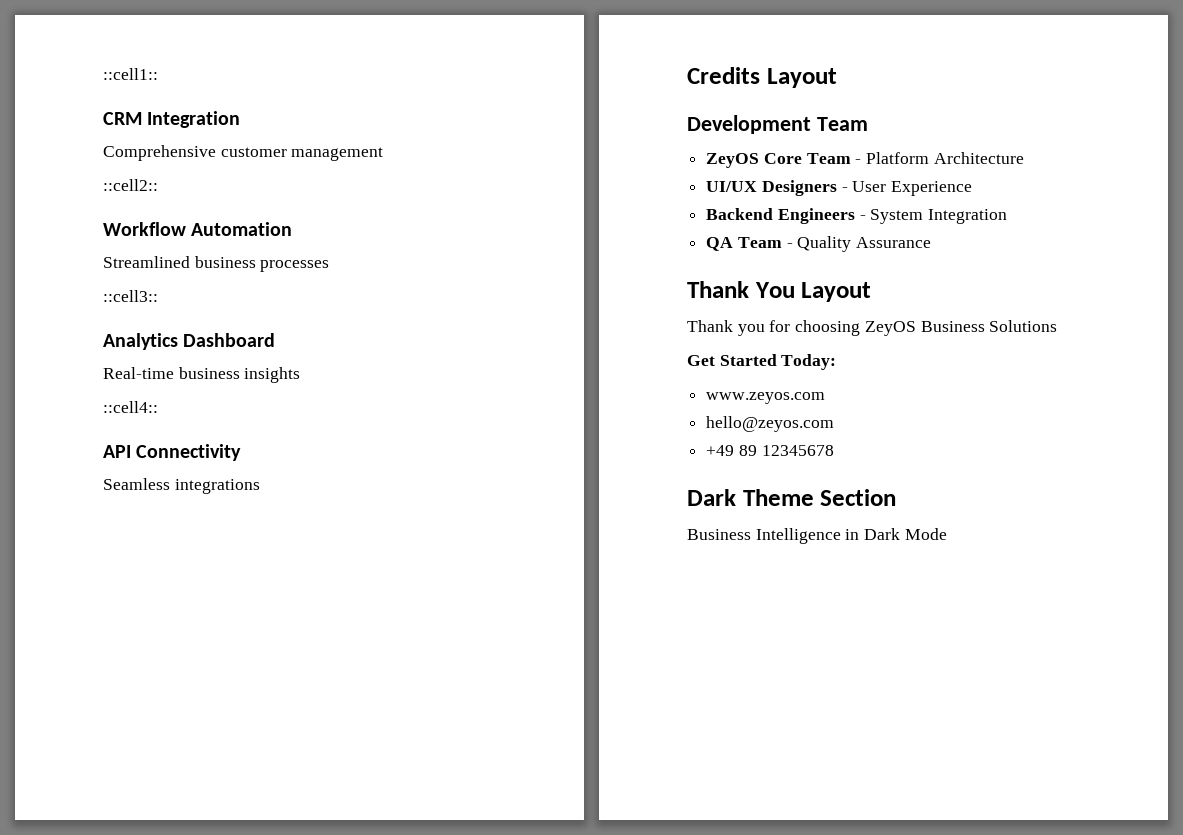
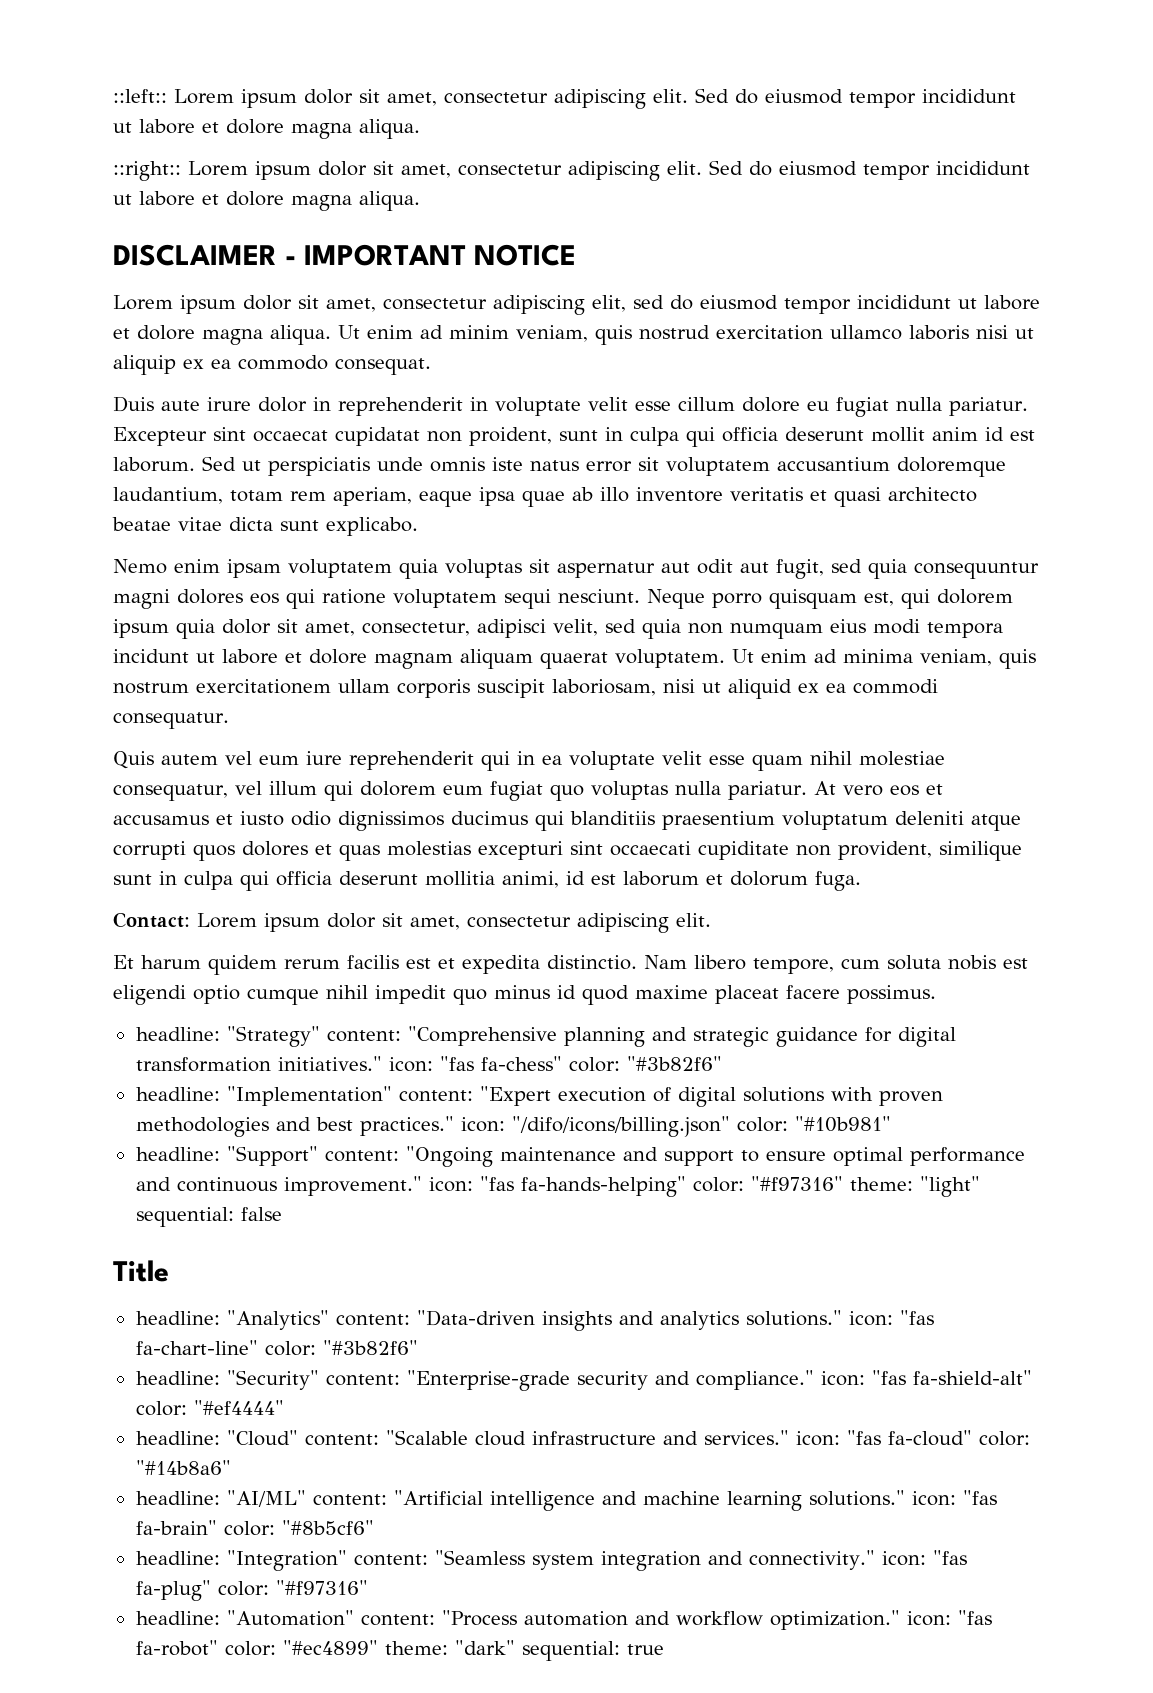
[103,68,158,80] [103,111,241,128] [103,145,384,161] [103,179,158,191] [103,222,293,236] [103,256,330,272] [103,290,158,302] [103,333,276,350] [103,367,301,383] [103,401,158,413] [103,444,242,461] [103,478,260,494] [687,67,837,88] [687,115,868,134] [706,152,1024,168] [706,180,973,196] [706,208,1008,224] [706,236,932,252] [687,281,872,302] [687,320,1058,336] [687,354,837,370] [706,392,826,404] [706,416,835,432] [706,445,834,456] [687,489,897,506] [687,528,947,544] ::cell1:: // CRM Integration // Comprehensive customer management // ::cell2:: // Workflow Automation // Streamlined business processes // ::cell3:: // Analytics Dashboard // Real-time business insights // ::cell4:: // API Connectivity // Seamless integrations // Credits Layout // Development Team // ZeyOS Core Team - Platform Architecture // UI/UX Designers - User Experience // Backend Engineers - System Integration // QA Team - Quality Assurance // Thank You Layout // Thank you for choosing ZeyOS Business Solutions // Get Started Today: // www.zeyos.com // hello@zeyos.com // +49 89 12345678 // Dark Theme Section // Business Intelligence in Dark Mode -> [113,88,1016,109] [113,119,420,139] [113,160,1030,181] [113,191,420,211] [113,244,577,266] [113,295,1040,315] [113,325,1034,345] [113,355,431,375] [113,396,1028,417] [113,427,1035,447] [113,456,1006,477] [113,487,977,507] [112,517,418,536] [113,559,1039,579] [113,589,1013,609] [113,619,1003,639] [113,649,1036,669] [113,679,938,699] [113,712,229,729] [113,751,945,771] [113,781,943,801] [113,811,1021,831] [113,841,1022,861] [113,871,861,891] [113,912,711,933] [113,955,1028,975] [113,985,936,1005] [135,1026,956,1047] [135,1056,722,1072] [135,1086,943,1107] [135,1116,891,1137] [135,1146,1025,1167] [135,1176,980,1197] [135,1207,282,1227] [113,1260,169,1282] [135,1310,934,1331] [135,1340,418,1356] [135,1370,1032,1391] [135,1400,284,1416] [135,1430,1030,1446] [135,1460,231,1475] [135,1490,997,1511] [135,1520,374,1536] [135,1550,967,1571] [135,1580,368,1601] [135,1610,992,1630] [135,1640,664,1661] ::left:: Lorem ipsum dolor sit amet, consectetur adipiscing elit. Sed do eiusmod tempor incididunt ut labore et dolore magna aliqua. // ::right:: Lorem ipsum dolor sit amet, consectetur adipiscing elit. Sed do eiusmod tempor incididunt ut labore et dolore magna aliqua. // DISCLAIMER - IMPORTANT NOTICE // Lorem ipsum dolor sit amet, consectetur adipiscing elit, sed do eiusmod tempor incididunt ut labore et dolore magna aliqua. Ut enim ad minim veniam, quis nostrud exercitation ullamco laboris nisi ut aliquip ex ea commodo consequat. // Duis aute irure dolor in reprehenderit in voluptate velit esse cillum dolore eu fugiat nulla pariatur. Excepteur sint occaecat cupidatat non proident, sunt in culpa qui officia deserunt mollit anim id est laborum. Sed ut perspiciatis unde omnis iste natus error sit voluptatem accusantium doloremque laudantium, totam rem aperiam, eaque ipsa quae ab illo inventore veritatis et quasi architecto beatae vitae dicta sunt explicabo. // Nemo enim ipsam voluptatem quia voluptas sit aspernatur aut odit aut fugit, sed quia consequuntur magni dolores eos qui ratione voluptatem sequi nesciunt. Neque porro quisquam est, qui dolorem ipsum quia dolor sit amet, consectetur, adipisci velit, sed quia non numquam eius modi tempora incidunt ut labore et dolore magnam aliquam quaerat voluptatem. Ut enim ad minima veniam, quis nostrum exercitationem ullam corporis suscipit laboriosam, nisi ut aliquid ex ea commodi consequatur. // Quis autem vel eum iure reprehenderit qui in ea voluptate velit esse quam nihil molestiae consequatur, vel illum qui dolorem eum fugiat quo voluptas nulla pariatur. At vero eos et accusamus et iusto odio dignissimos ducimus qui blanditiis praesentium voluptatum deleniti atque corrupti quos dolores et quas molestias excepturi sint occaecati cupiditate non provident, similique sunt in culpa qui officia deserunt mollitia animi, id est laborum et dolorum fuga. // Contact: Lorem ipsum dolor sit amet, consectetur adipiscing elit. // Et harum quidem rerum facilis est et expedita distinctio. Nam libero tempore, cum soluta nobis est eligendi optio cumque nihil impedit quo minus id quod maxime placeat facere possimus. // headline: "Strategy" content: "Comprehensive planning and strategic guidance for digital transformation initiatives." icon: "fas fa-chess" color: "#3b82f6" // headline: "Implementation" content: "Expert execution of digital solutions with proven methodologies and best practices." icon: "/difo/icons/billing.json" color: "#10b981" // headline: "Support" content: "Ongoing maintenance and support to ensure optimal performance and continuous improvement." icon: "fas fa-hands-helping" color: "#f97316" theme: "light" sequential: false // Title // headline: "Analytics" content: "Data-driven insights and analytics solutions." icon: "fas fa-chart-line" color: "#3b82f6" // headline: "Security" content: "Enterprise-grade security and compliance." icon: "fas fa-shield-alt" color: "#ef4444" // headline: "Cloud" content: "Scalable cloud infrastructure and services." icon: "fas fa-cloud" color: "#14b8a6" // headline: "AI/ML" content: "Artificial intelligence and machine learning solutions." icon: "fas fa-brain" color: "#8b5cf6" // headline: "Integration" content: "Seamless system integration and connectivity." icon: "fas fa-plug" color: "#f97316" // headline: "Automation" content: "Process automation and workflow optimization." icon: "fas fa-robot" color: "#ec4899" theme: "dark" sequential: true

